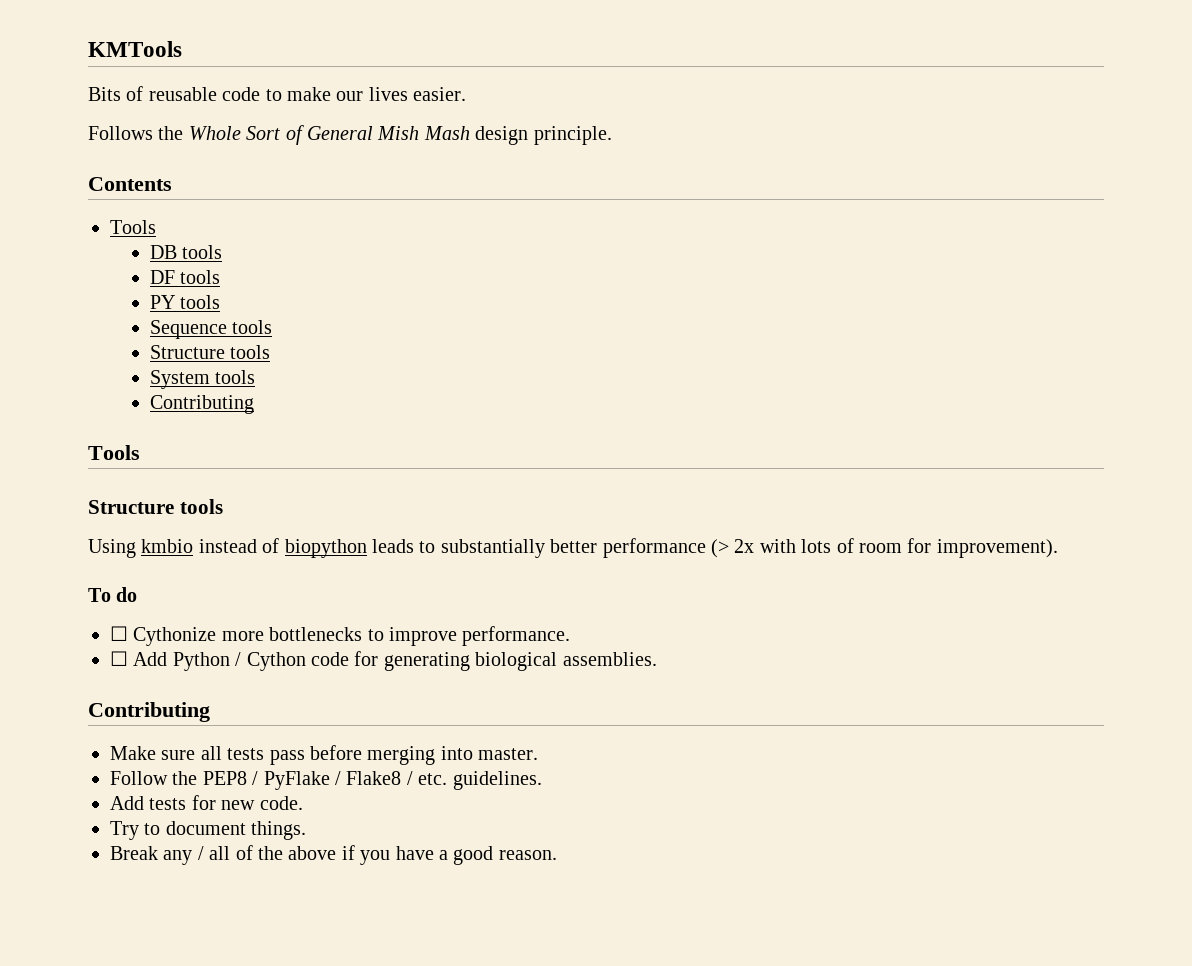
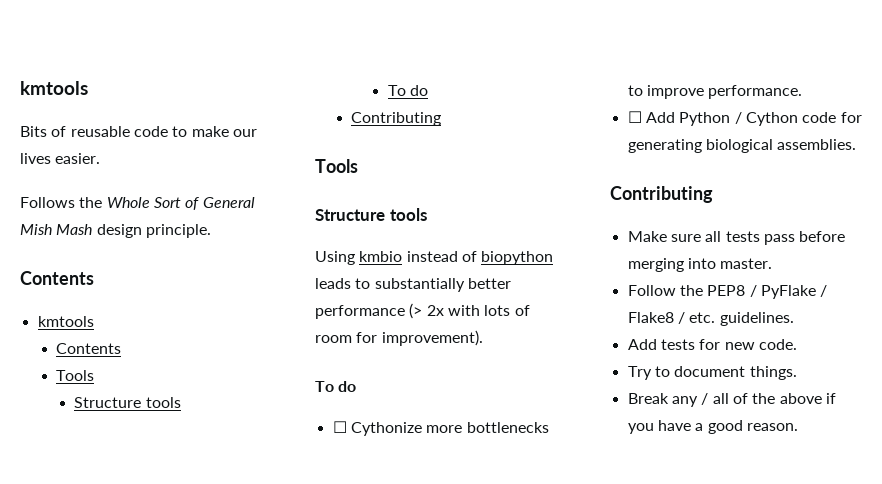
[88,41,182,57] KMTools -> [20,81,88,95] kmtools
[110,220,156,234] [149,245,223,259] [149,270,221,284] [149,295,221,309] [149,320,273,339] [149,345,271,359] [149,370,256,389] // Tools // DB tools // DF tools // PY tools // Sequence tools // Structure tools // System tools -> [37,316,94,327] [55,343,121,354] [55,370,94,381] [74,397,181,408] [387,85,429,96] // kmtools // Contents // Tools // Structure tools // To do

